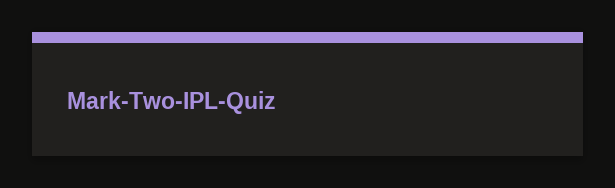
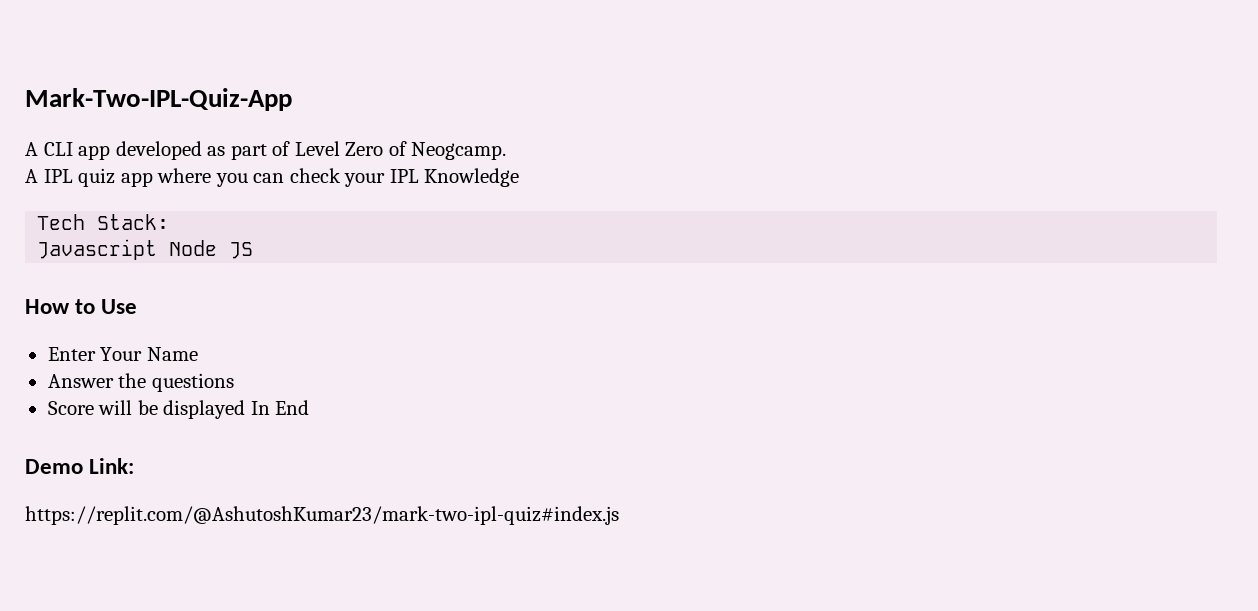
[67,91,276,114] Mark-Two-IPL-Quiz -> [25,88,292,111] [25,141,507,160] [25,168,520,187] [37,214,170,230] [37,239,254,260] [25,299,138,314] [47,347,198,361] [47,373,234,392] [47,400,310,419] [25,458,135,474] [25,506,619,525] Mark-Two-IPL-Quiz-App // A CLI app developed as part of Level Zero of Neogcamp. // A IPL quiz app where you can check your IPL Knowledge // Tech Stack: // Javascript Node JS // How to Use // Enter Your Name // Answer the questions // Score will be displayed In End // Demo Link: // https://replit.com/@AshutoshKumar23/mark-two-ipl-quiz#index.js

